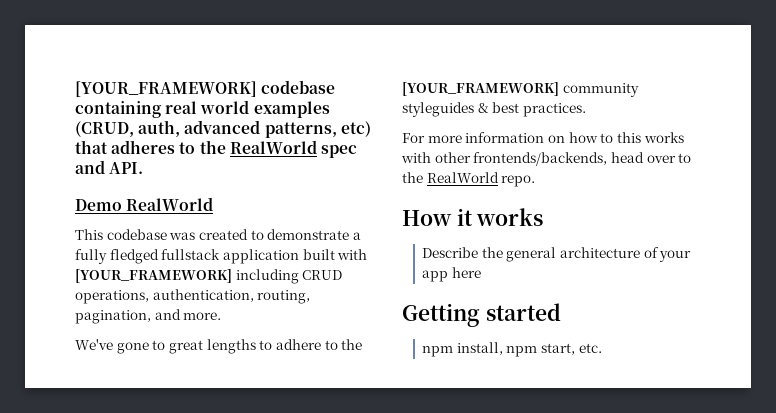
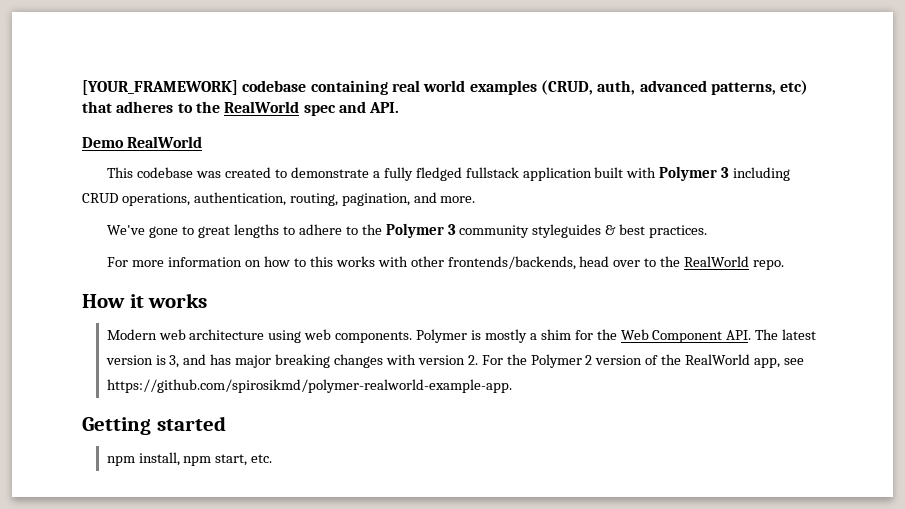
[75,269,232,283] [YOUR_FRAMEWORK] -> [659,166,730,181] Polymer 3
[402,82,559,96] [YOUR_FRAMEWORK] -> [385,223,456,238] Polymer 3
[421,247,692,262] [421,267,481,282] Describe the general architecture of your app here -> [106,329,817,343] [105,354,804,368] [106,379,512,393] Modern web architecture using web components. Polymer is mostly a shim for the Web Component API. The latest version is 3, and has major breaking changes with version 2. For the Polymer 2 version of the RealWorld app, see https://github.com/spirosikmd/polymer-realworld-example-app.

